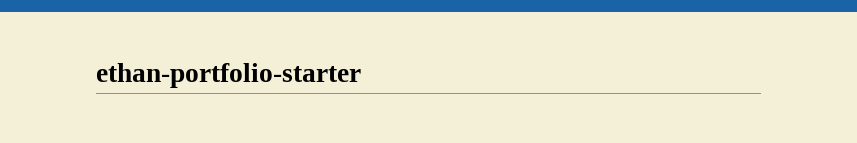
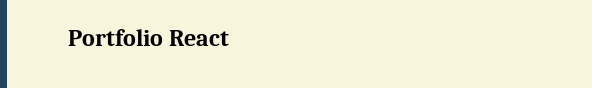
[96,63,361,88] ethan-portfolio-starter -> [68,29,230,46] Portfolio React

